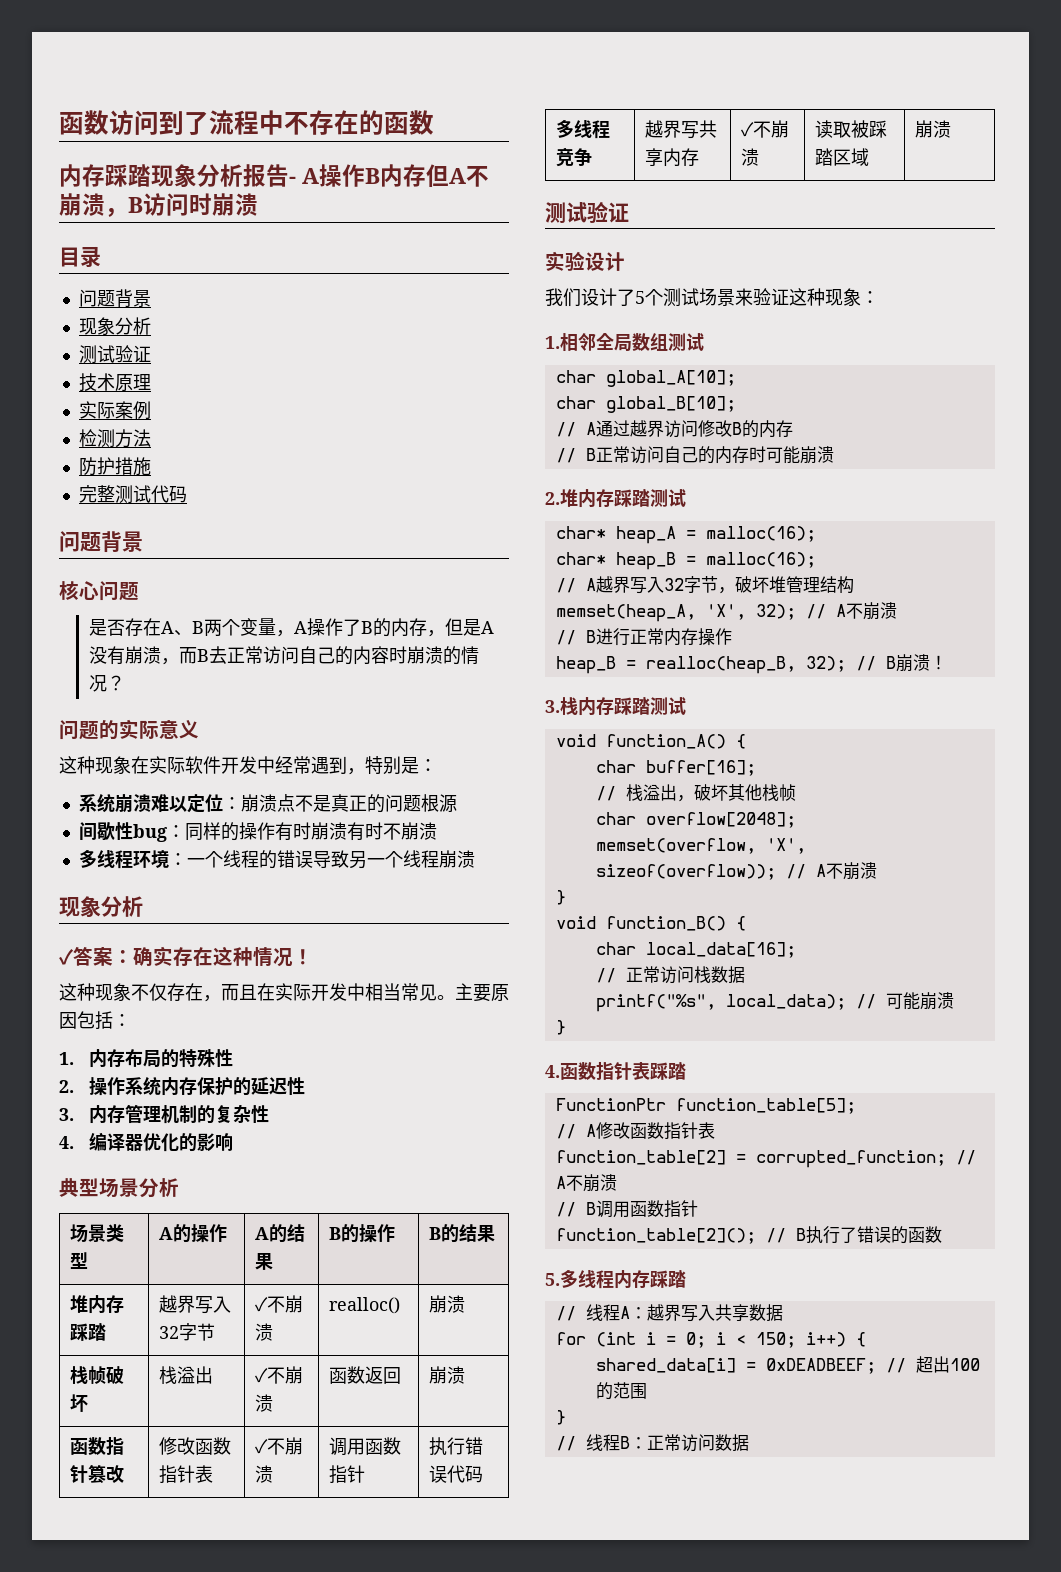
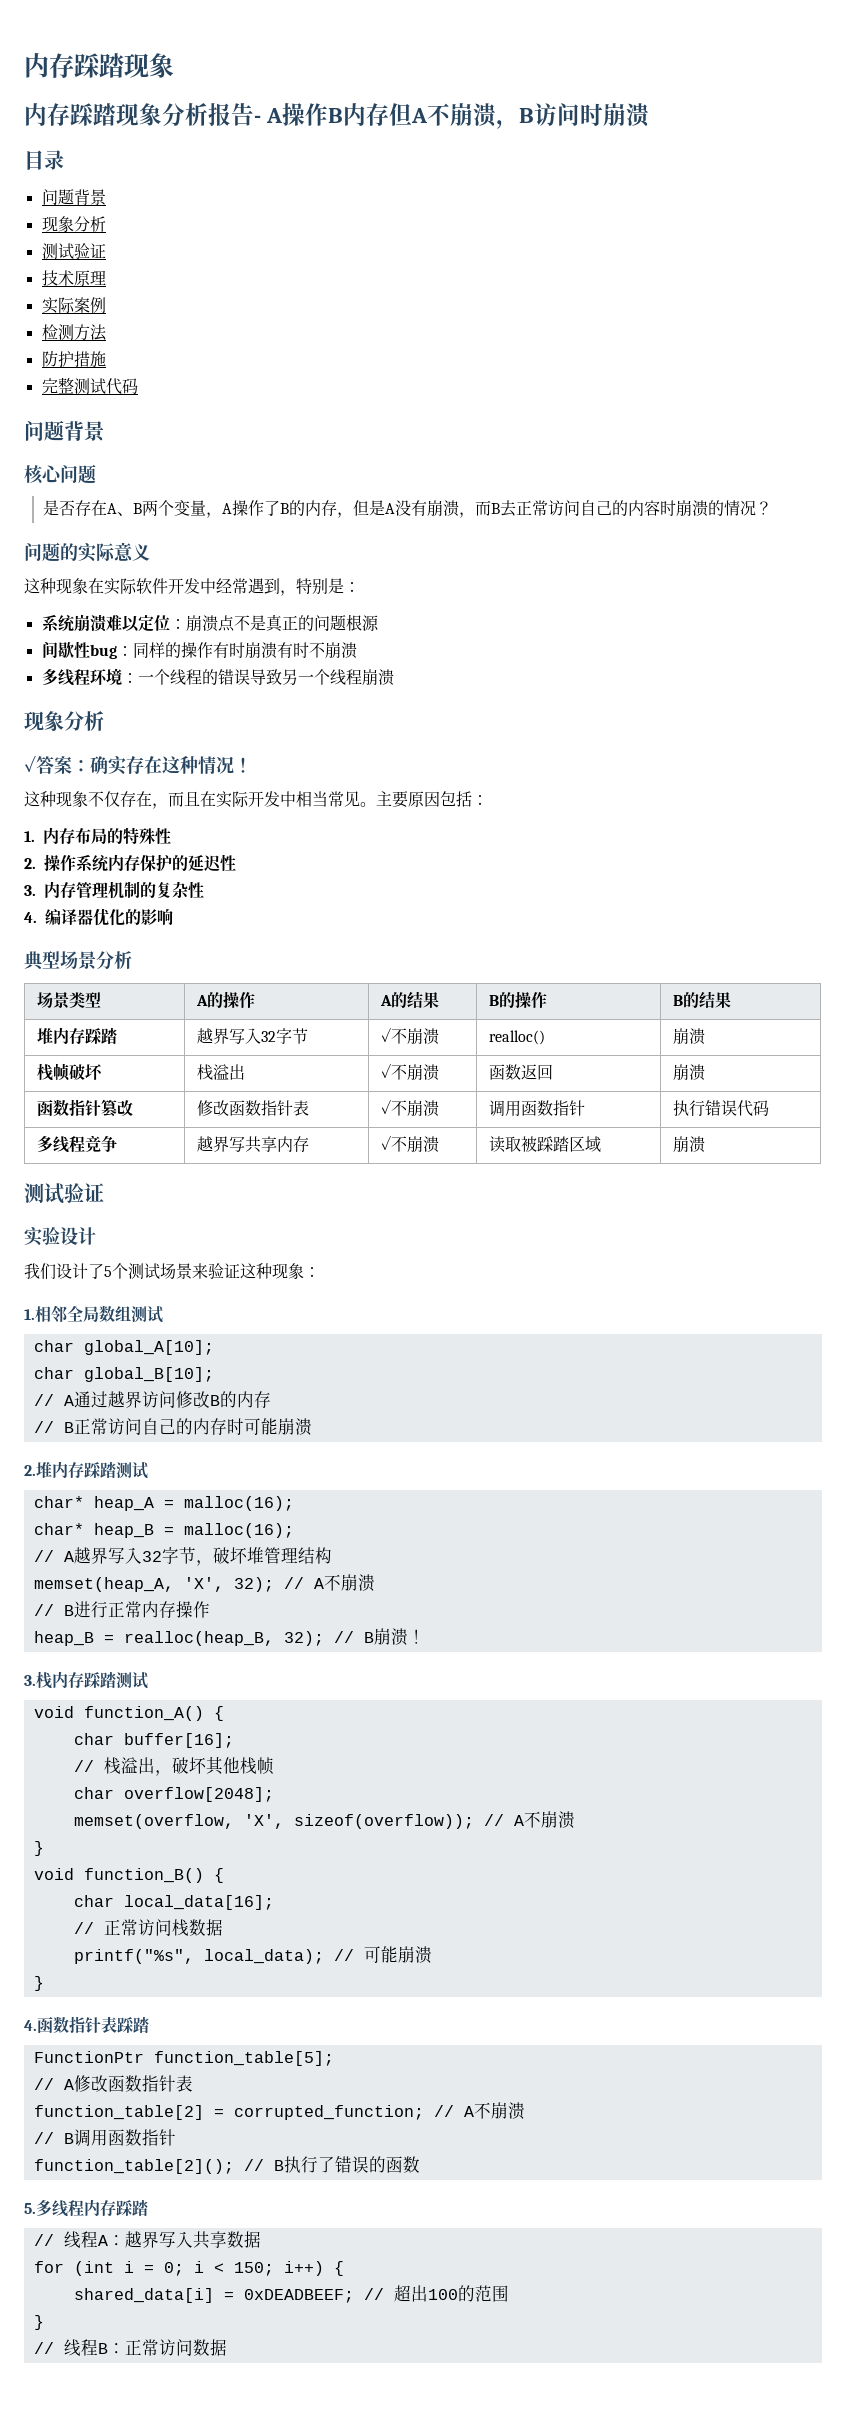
[59,110,434,135] 函数访问到了流程中不存在的函数 -> [24,53,174,78] 内存踩踏现象

